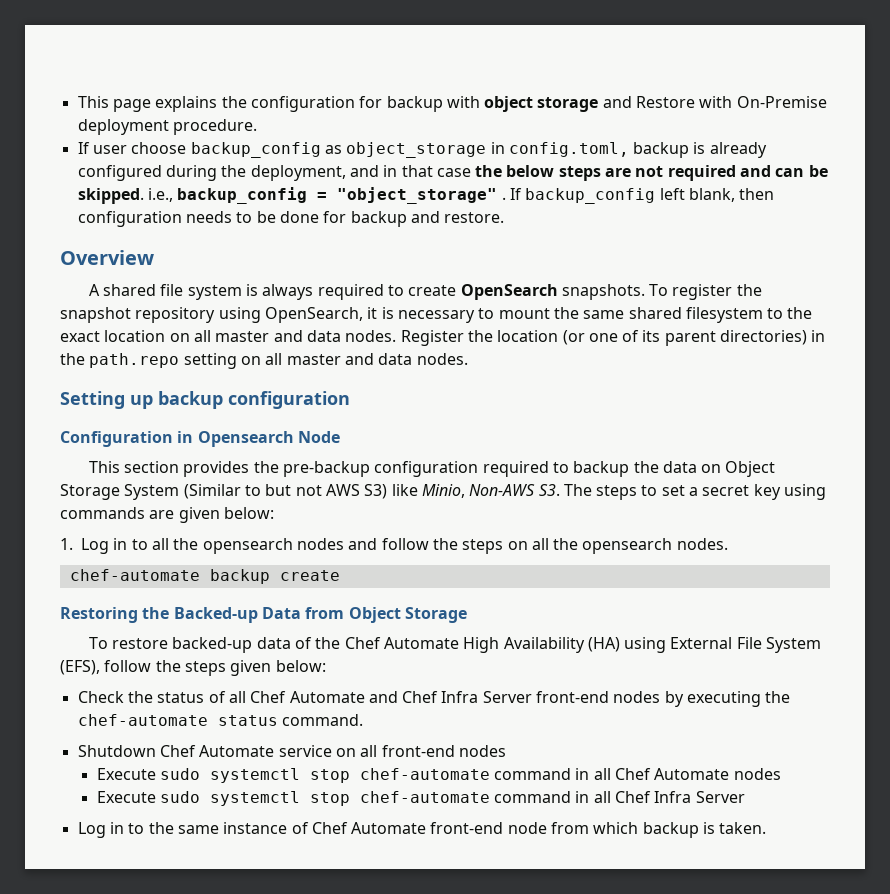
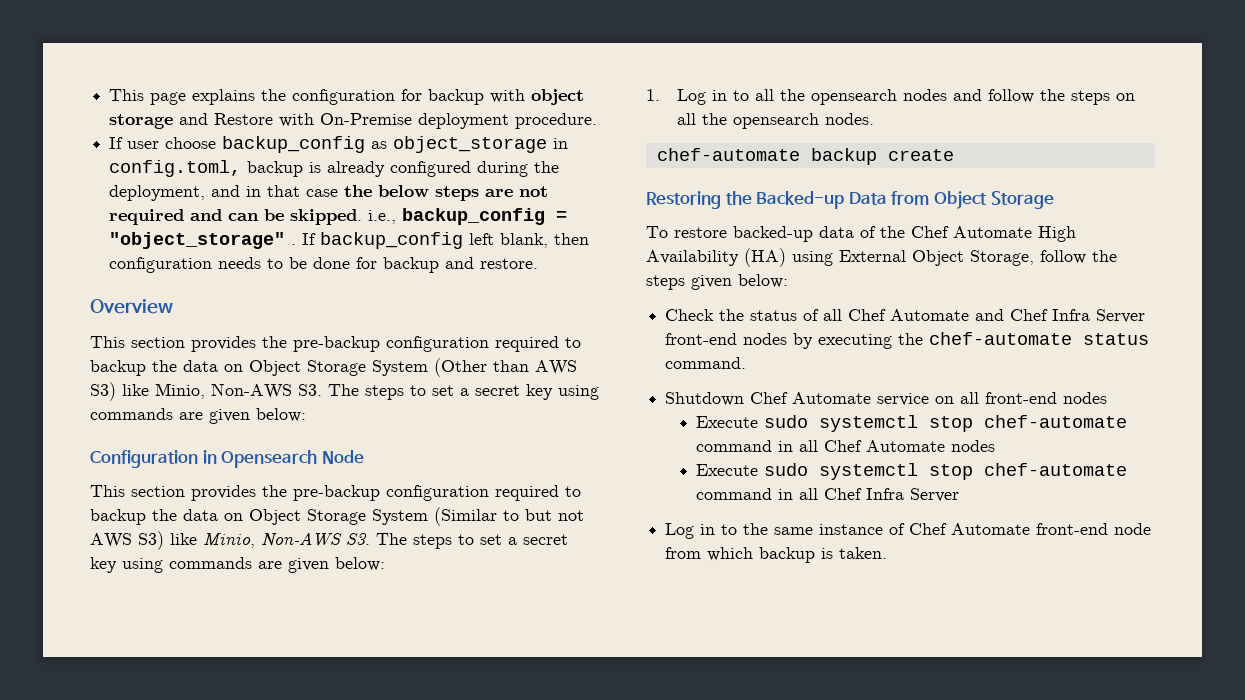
[88,284,762,300] [60,307,813,323] [60,330,826,346] [60,353,468,369] [60,391,350,409] A shared file system is always required to create OpenSearch snapshots. To register the snapshot repository using OpenSearch, it is necessary to mount the same shared filesystem to the exact location on all master and data nodes. Register the location (or one of its parent directories) in the path.repo setting on all master and data nodes. // Setting up backup configuration -> [90,336,581,352] [90,358,577,377] [90,382,599,401] [90,408,306,424] This section provides the pre-backup configuration required to backup the data on Object Storage System (Other than AWS S3) like Minio, Non-AWS S3. The steps to set a secret key using commands are given below:
[736,637,822,653] [60,660,100,675] File System (EFS), -> [912,250,1034,266] Object Storage,

